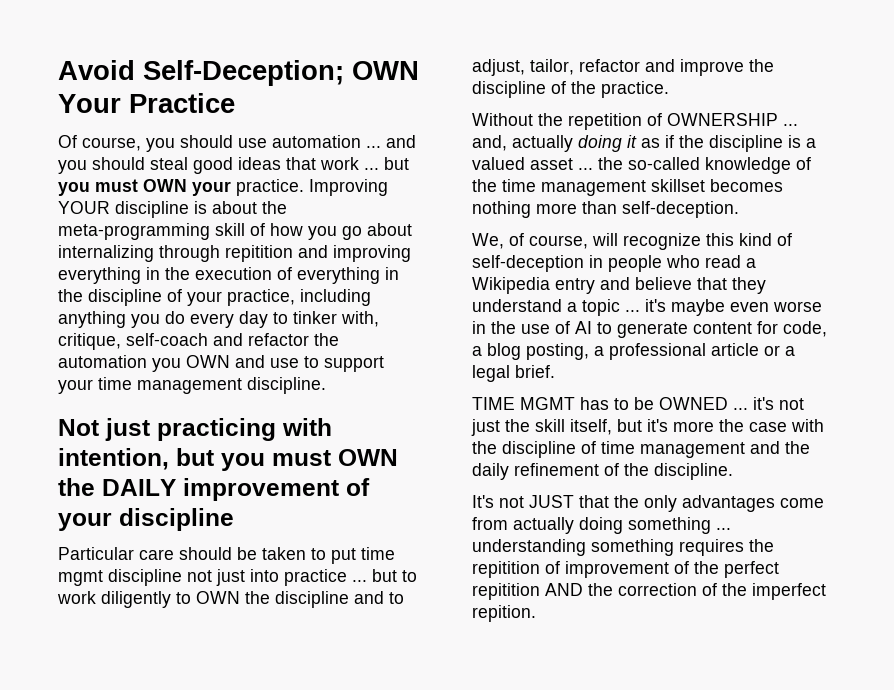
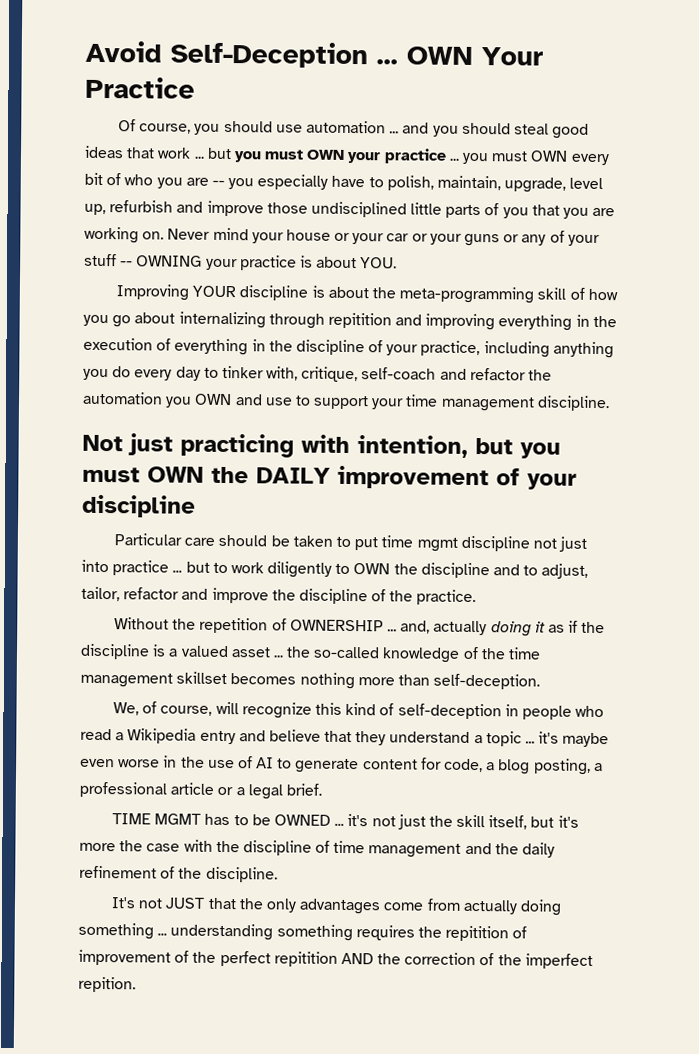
[143,60,344,86] Self-Deception; -> [170,41,398,69] Self-Deception ...
[236,179,304,196] practice. -> [383,148,610,166] [84,172,604,193] [84,200,616,219] [84,226,600,247] [84,253,398,271] practice ... you must OWN every bit of who you are -- you especially have to polish, maintain, upgrade, level up, refurbish and improve those undisciplined little parts of you that you are working on. Never mind your house or your car or your guns or any of your stuff -- OWNING your practice is about YOU. //

